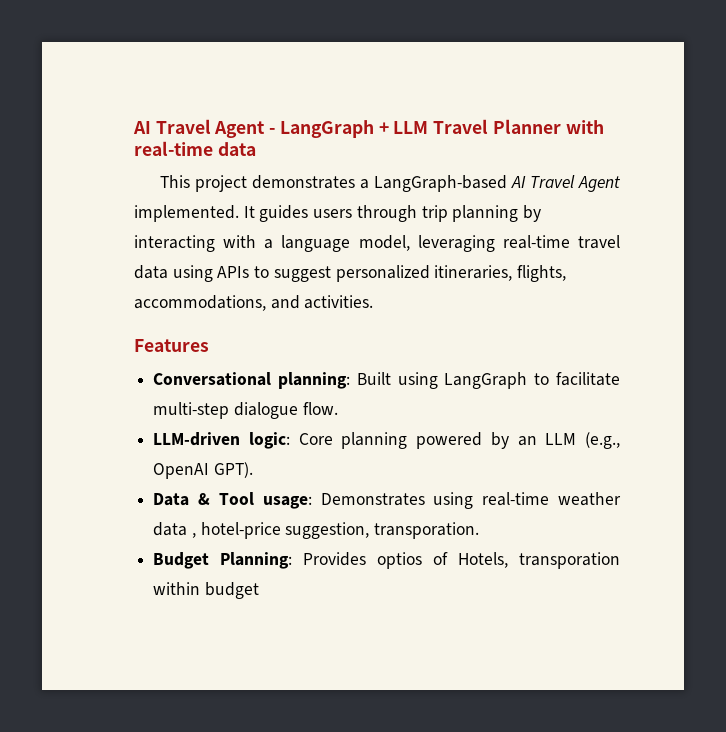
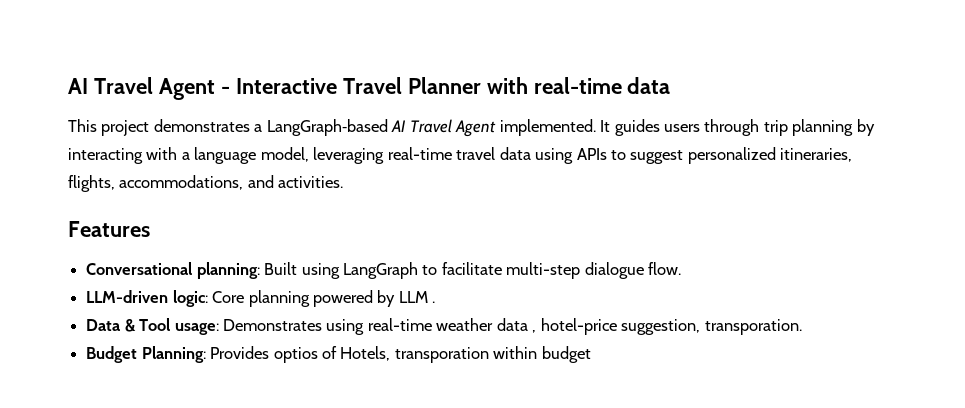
[279,120,429,138] LangGraph + LLM -> [235,78,337,94] Interactive
[517,432,620,449] [153,462,253,479] an LLM (e.g., OpenAI GPT). -> [398,291,436,303] LLM .

